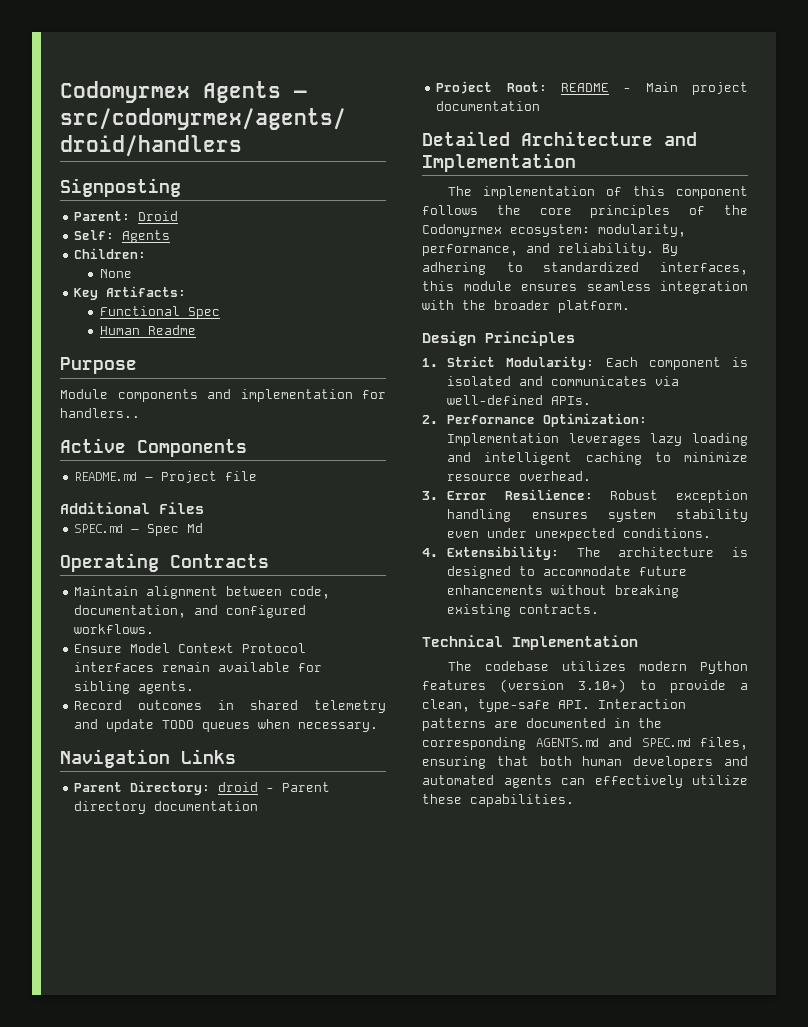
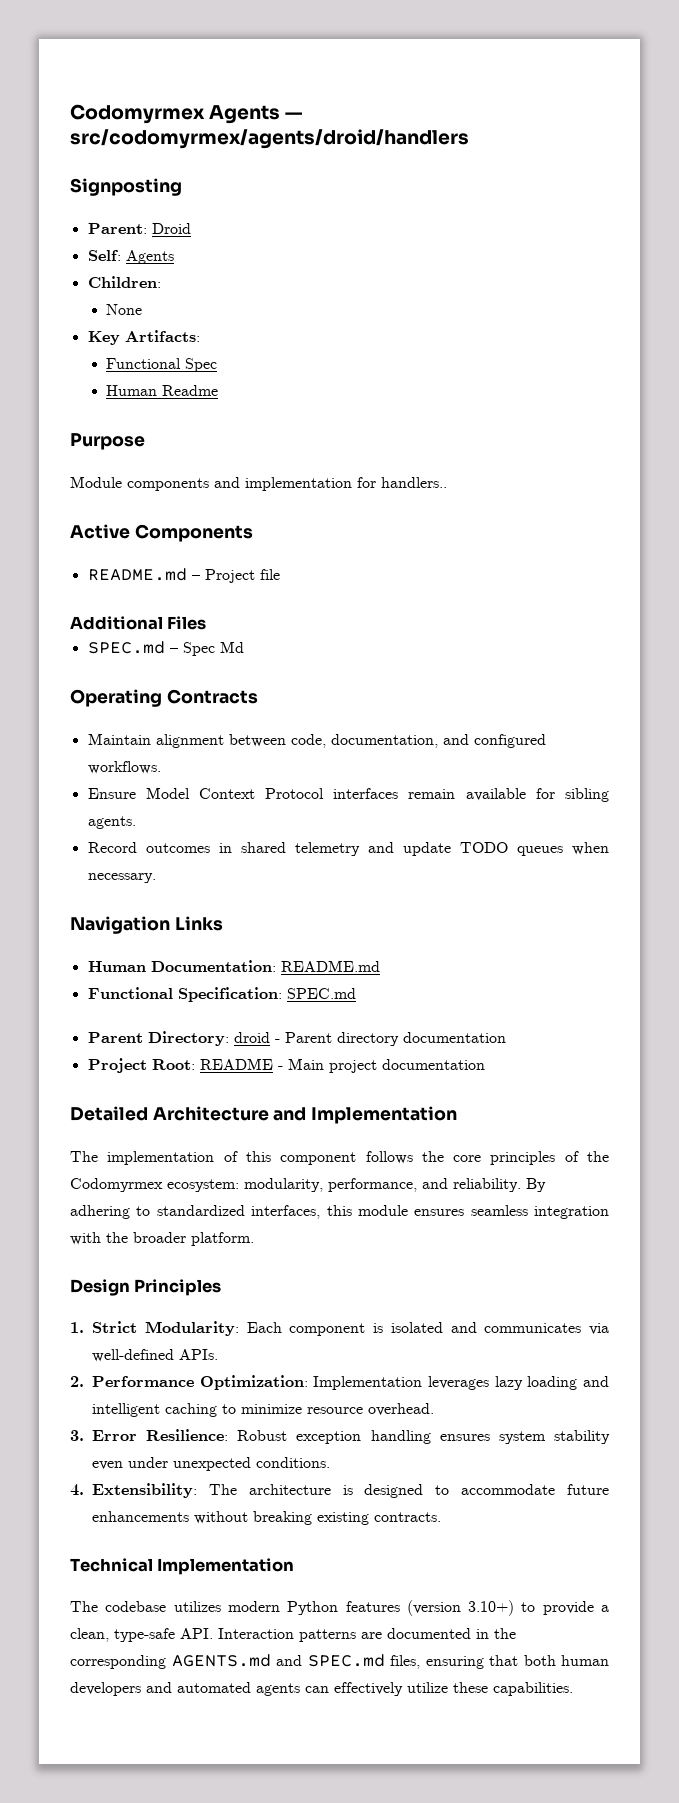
(236, 756) none -> [87,960,380,972] [87,987,356,1002] // Human Documentation: README.md // Functional Specification: SPEC.md

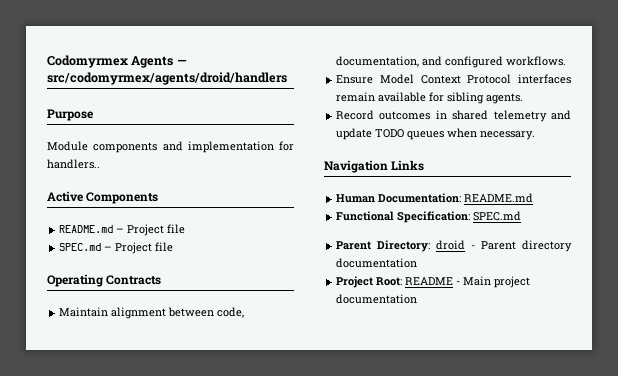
[70,178,182,196] [87,223,191,234] [87,250,174,264] [87,276,161,288] [106,304,143,315] [87,330,200,345] [106,358,218,372] [106,385,219,396] // Signposting // Parent: Droid // Self: Agents // Children: // None // Key Artifacts: // Functional Spec // Human Readme -> (287, 78) none
[70,616,207,630] // Additional Files -> (186, 229) none
[182,641,244,656] Spec Md -> [115,242,174,254] Project file
[70,1106,458,1124] [70,1151,610,1165] [70,1178,546,1192] [70,1205,609,1219] [70,1232,254,1246] [70,1279,222,1296] [70,1321,609,1336] [92,1349,218,1362] [70,1375,609,1390] [92,1403,434,1417] [70,1429,611,1444] [92,1457,330,1471] [70,1483,609,1498] [92,1511,441,1525] [70,1558,295,1575] [70,1600,609,1616] [70,1628,516,1642] [70,1654,609,1669] [70,1682,573,1696] // Detailed Architecture and Implementation // The implementation of this component follows the core principles of the Codomyrmex ecosystem: modularity, performance, and reliability. By adhering to standardized interfaces, this module ensures seamless integration with the broader platform. // Design Principles // 1. Strict Modularity: Each component is isolated and communicates via well-defined APIs. // 2. Performance Optimization: Implementation leverages lazy loading and intelligent caching to minimize resource overhead. // 3. Error Resilience: Robust exception handling ensures system stability even under unexpected conditions. // 4. Extensibility: The architecture is designed to accommodate future enhancements without breaking existing contracts. // Technical Implementation // The codebase utilizes modern Python features (version 3.10+) to provide a clean, type-safe API. Interaction patterns are documented in the corresponding AGENTS.md and SPEC.md files, ensuring that both human developers and automated agents can effectively utilize these capabilities. -> (418, 299) none

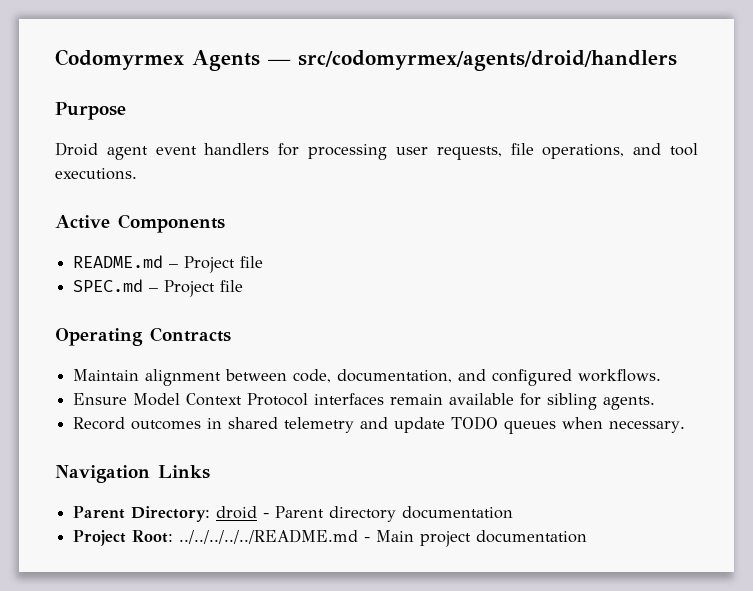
[47,141,294,153] [47,159,100,169] Module components and implementation for handlers.. -> [55,142,698,160] [55,168,137,180] Droid agent event handlers for processing user requests, file operations, and tool executions.
[336,193,534,203] [336,211,522,223] // Human Documentation: README.md // Functional Specification: SPEC.md -> (210, 472) none
[405,277,454,285] README -> [179,529,359,544] ../../../../../README.md

